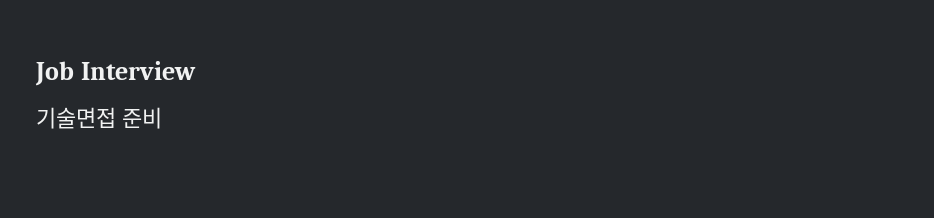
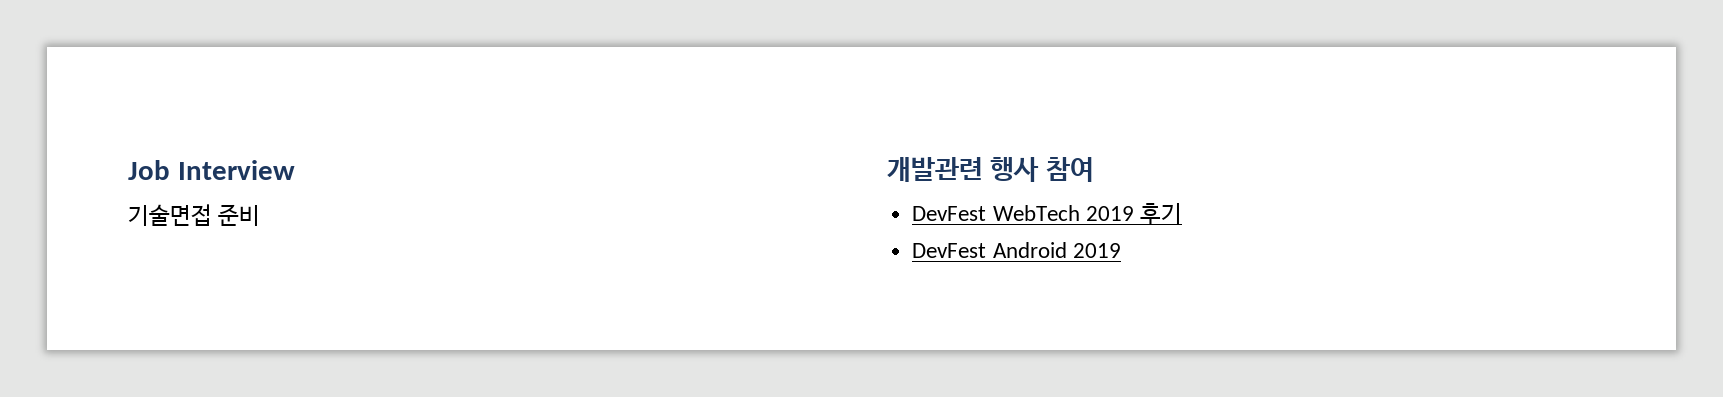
(162, 118) none -> [887,157,1094,182] [912,203,1182,225] [912,242,1121,258] // 개발관련 행사 참여 // DevFest WebTech 2019 후기 // DevFest Android 2019

